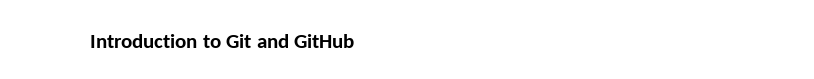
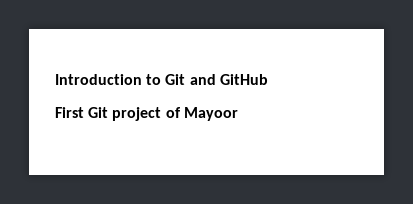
(355, 41) none -> [55,107,238,121] // First Git project of Mayoor

